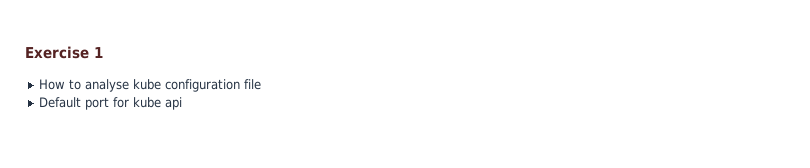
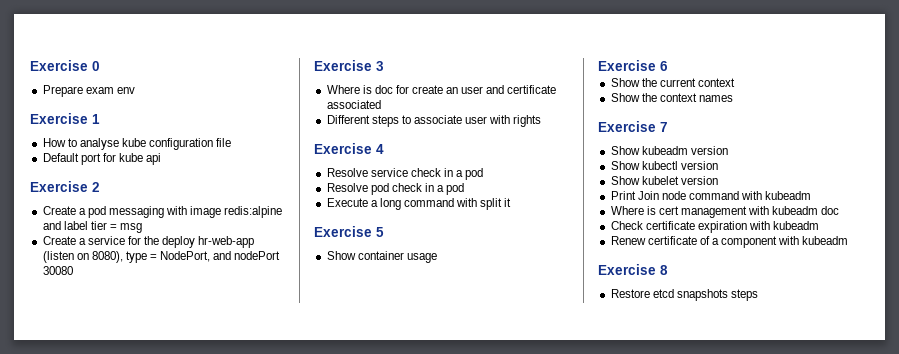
[25,46,89,59] Exercise -> [30,60,100,71] [42,85,135,97] [30,113,88,124] Exercise 0 // Prepare exam env // Exercise
(183, 103) none -> [30,181,100,192] [42,206,283,218] [42,221,143,233] [42,236,255,248] [42,251,281,263] [42,266,73,275] [314,60,384,71] [326,85,557,94] [326,100,381,109] [326,115,542,127] [314,143,384,154] [326,168,484,180] [326,183,465,195] [326,198,512,210] [314,226,384,237] [326,251,437,263] [598,60,668,71] [610,78,735,87] [610,93,733,102] [598,121,668,132] [610,146,728,155] [610,161,718,170] [610,176,718,185] [610,191,812,200] [610,206,840,218] [610,221,820,233] [610,236,849,248] [598,264,668,275] [610,289,758,301] // Exercise 2 // Create a pod messaging with image redis:alpine and label tier = msg // Create a service for the deploy hr-web-app (listen on 8080), type = NodePort, and nodePort 30080 // Exercise 3 // Where is doc for create an user and certificate associated // Different steps to associate user with rights // Exercise 4 // Resolve service check in a pod // Resolve pod check in a pod // Execute a long command with split it // Exercise 5 // Show container usage // Exercise 6 // Show the current context // Show the context names // Exercise 7 // Show kubeadm version // Show kubectl version // Show kubelet version // Print Join node command with kubeadm // Where is cert management with kubeadm doc // Check certificate expiration with kubeadm // Renew certificate of a component with kubeadm // Exercise 8 // Restore etcd snapshots steps

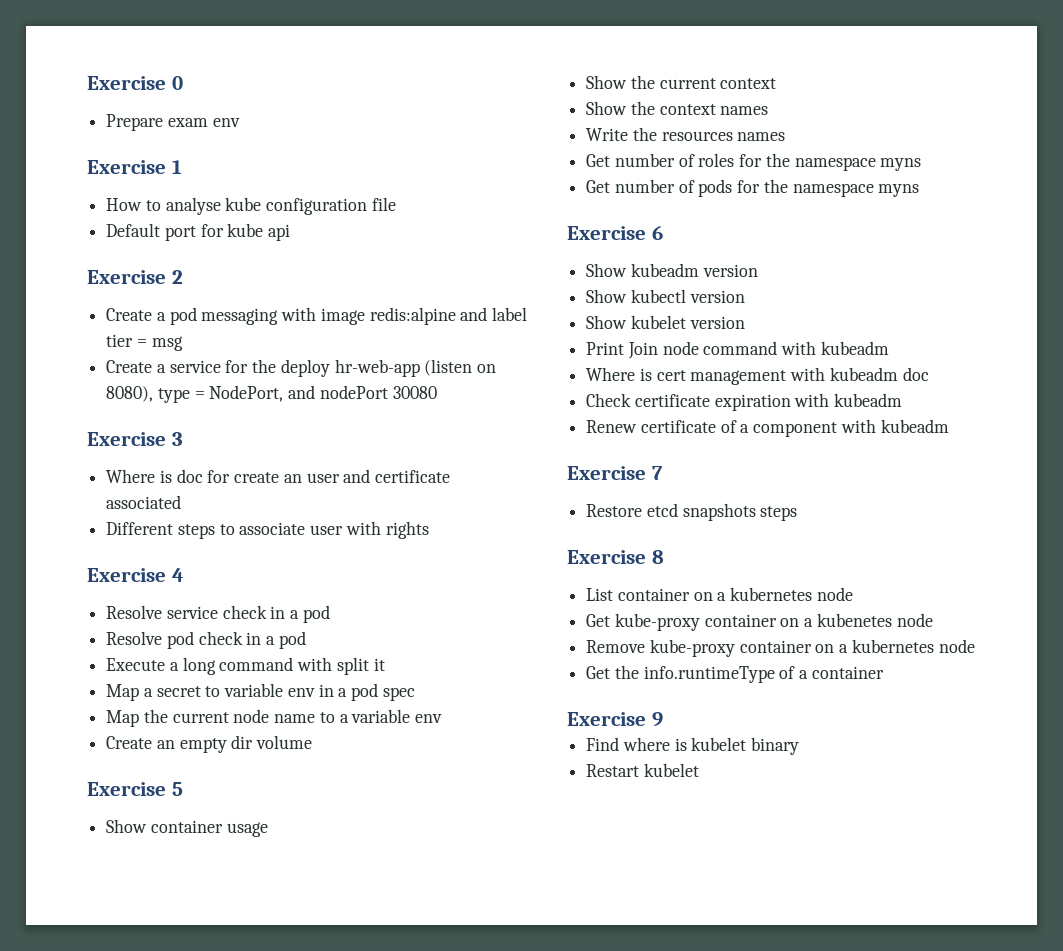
(512, 202) none -> [106,683,415,701] [106,709,443,727] [106,735,313,753] // Map a secret to variable env in a pod spec // Map the current node name to a variable env // Create an empty dir volume
[598,60,668,71] // Exercise 6 -> (268, 829) none
[598,121,668,132] // Exercise 7 -> [586,127,786,141] [586,153,922,171] [586,179,920,197] [567,226,663,240] // Write the resources names // Get number of roles for the namespace myns // Get number of pods for the namespace myns // Exercise 6
[660,265,668,275] 8 -> [651,466,663,480] 7
(758, 295) none -> [567,550,664,564] [586,587,853,601] [586,613,933,631] [586,639,975,657] [586,665,884,683] [567,712,663,727] [586,737,800,755] [586,763,699,777] // Exercise 8 // List container on a kubernetes node // Get kube-proxy container on a kubenetes node // Remove kube-proxy container on a kubernetes node // Get the info.runtimeType of a container // Exercise 9 // Find where is kubelet binary // Restart kubelet

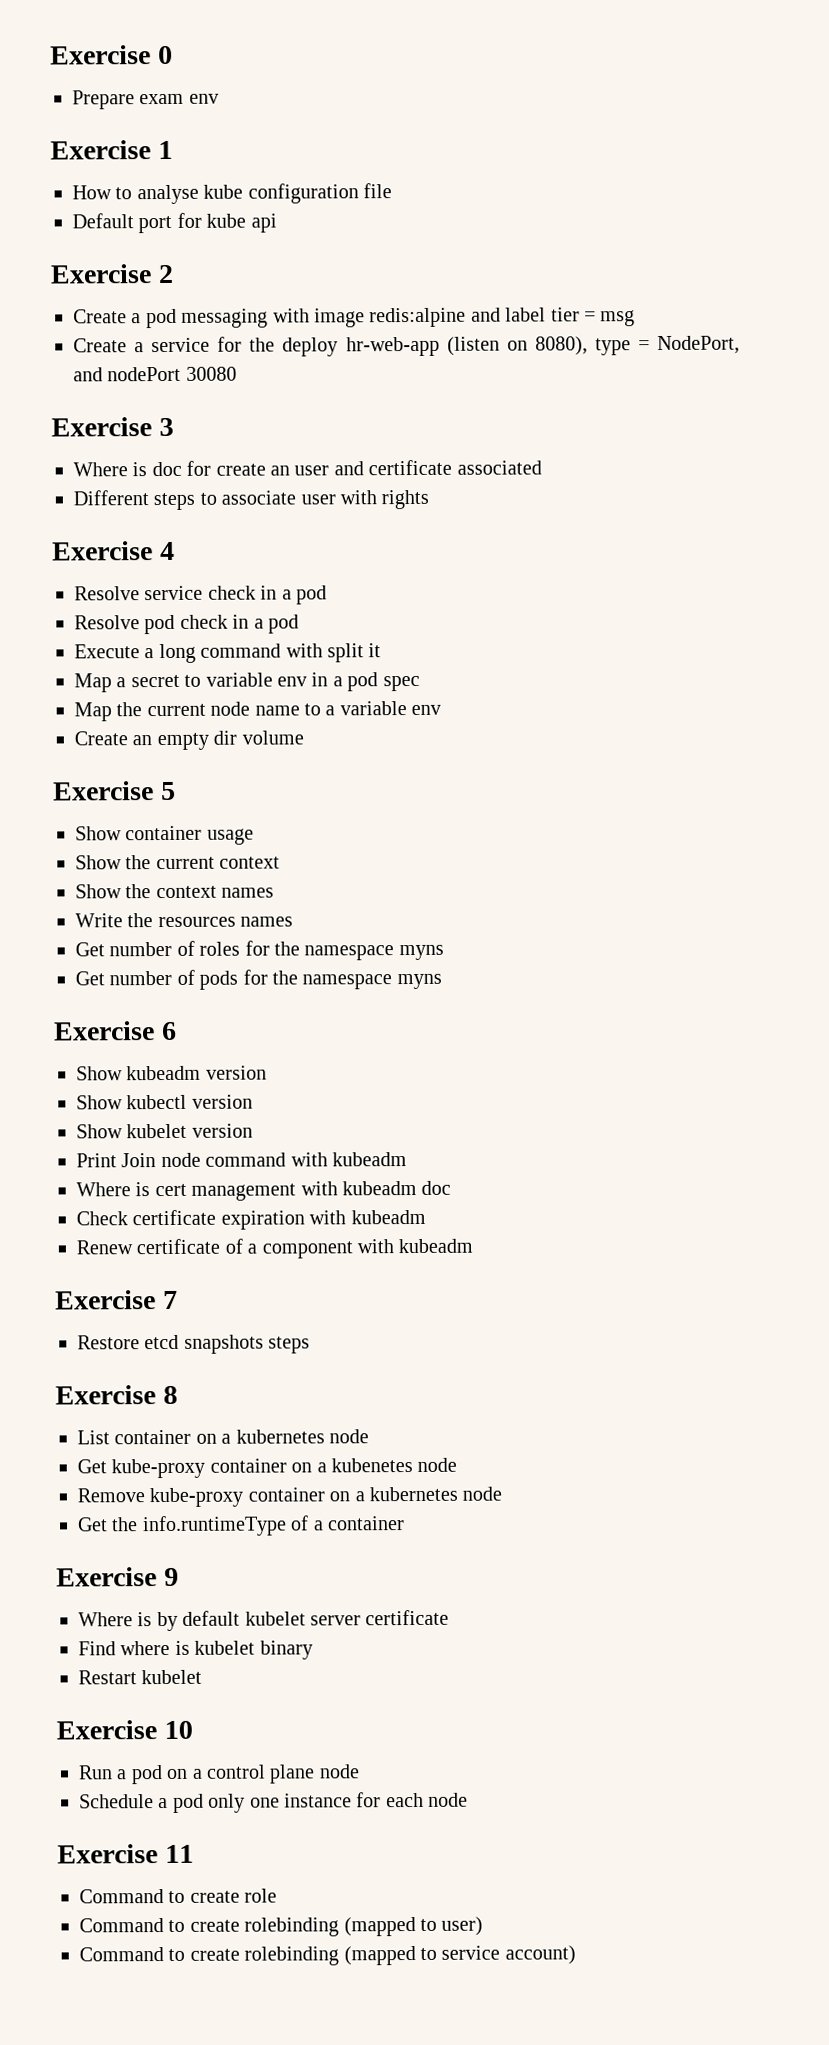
(663, 719) none -> [78,1609,450,1632] // Where is by default kubelet server certificate
(699, 770) none -> [56,1720,193,1740] [78,1764,360,1785] [79,1792,469,1813] [57,1844,194,1864] [79,1888,278,1904] [79,1916,484,1937] [79,1945,576,1966] // Exercise 10 // Run a pod on a control plane node // Schedule a pod only one instance for each node // Exercise 11 // Command to create role // Command to create rolebinding (mapped to user) // Command to create rolebinding (mapped to service account)

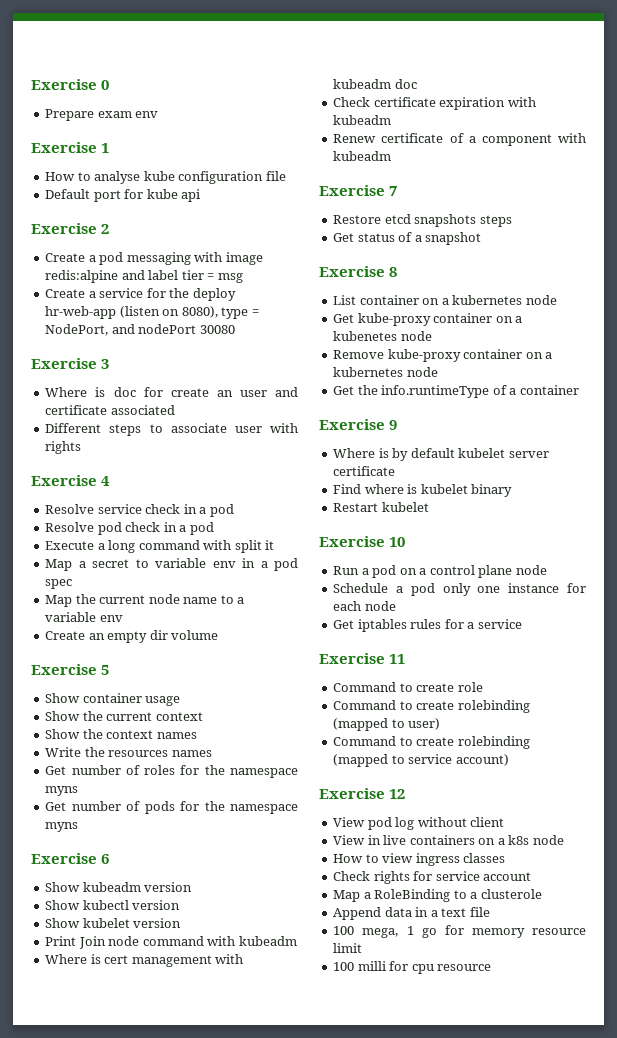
(311, 1345) none -> [333,232,482,245] // Get status of a snapshot
(469, 1799) none -> [333,619,522,632] // Get iptables rules for a service
(576, 1955) none -> [319,788,406,799] [333,817,505,830] [333,835,564,845] [333,853,506,866] [333,871,532,884] [333,889,542,902] [333,907,490,920] [333,925,586,938] [333,943,363,953] [333,961,492,974] // Exercise 12 // View pod log without client // View in live containers on a k8s node // How to view ingress classes // Check rights for service account // Map a RoleBinding to a clusterole // Append data in a text file // 100 mega, 1 go for memory resource limit // 100 milli for cpu resource

